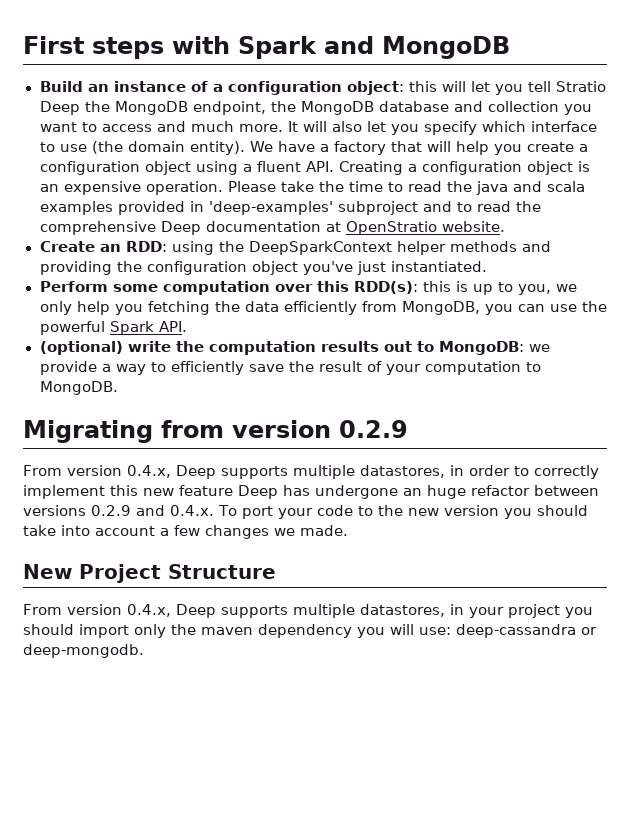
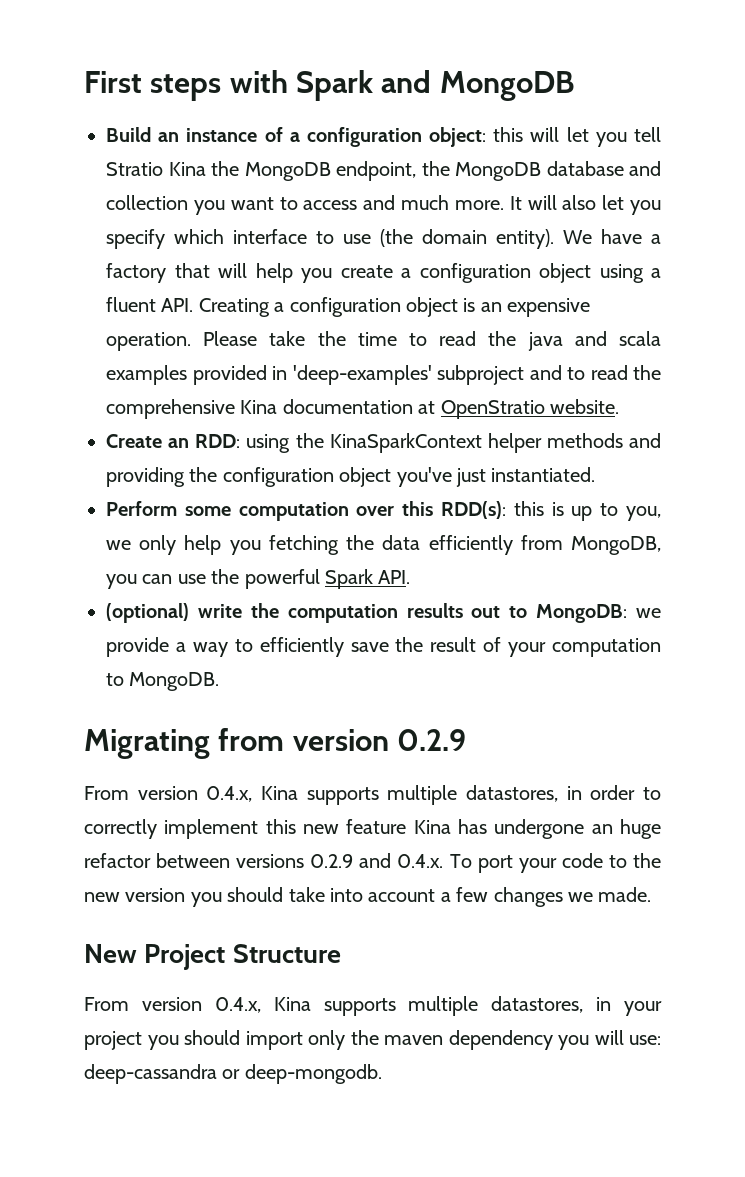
[39,101,80,115] Deep -> [168,162,206,176] Kina
[160,221,201,235] Deep -> [240,400,278,414] Kina
[248,241,392,255] DeepSparkContext -> [329,433,482,453] KinaSparkContext
[175,465,216,479] Deep -> [261,786,298,800] Kina
[238,485,278,499] Deep -> [413,820,451,834] Kina
[175,604,216,618] Deep -> [273,997,311,1011] Kina

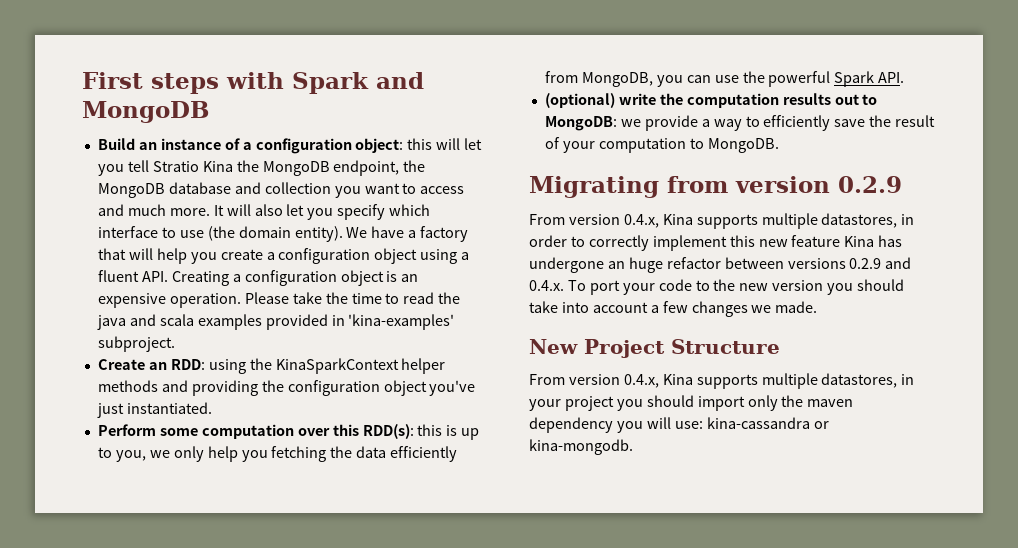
[292,365,661,385] [106,399,619,419] 'deep-examples' subproject and to read the comprehensive Kina documentation at OpenStratio website. -> [348,314,455,330] [97,336,175,352] 'kina-examples' subproject.
[84,1064,382,1084] deep-cassandra or deep-mongodb. -> [706,417,829,429] [529,439,633,455] kina-cassandra or kina-mongodb.

